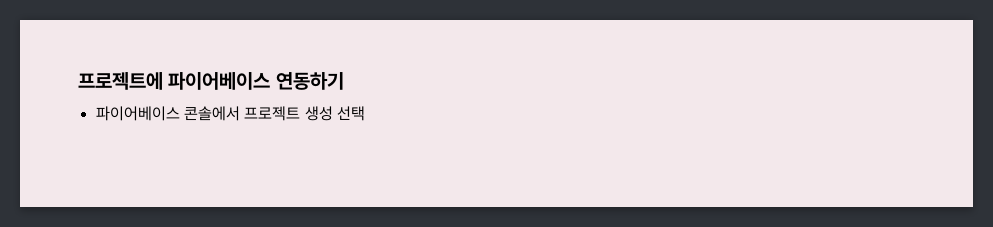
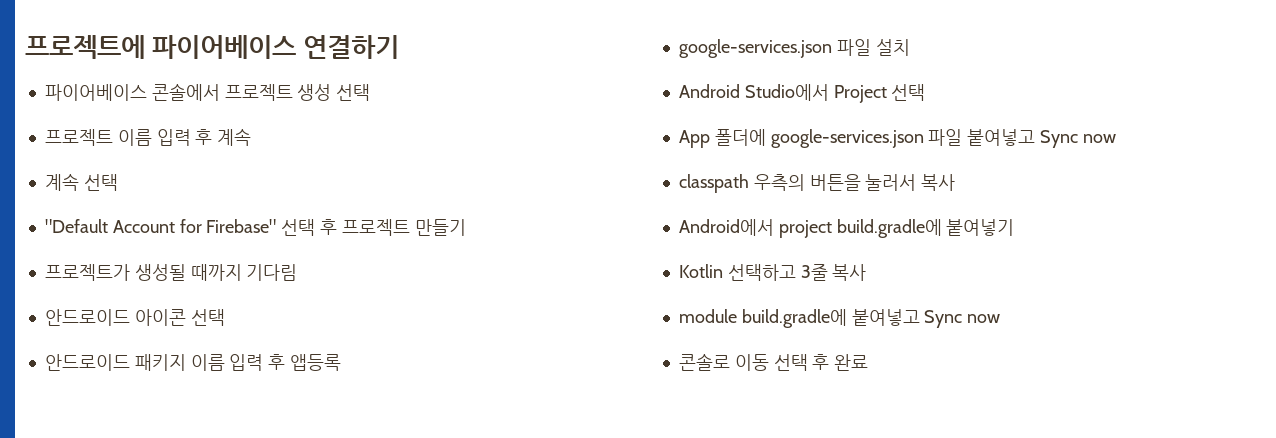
[275,72,344,90] 연동하기 -> [302,35,399,59] 연결하기
(365, 113) none -> [44,128,252,146] [44,173,118,191] [44,219,466,236] [44,264,298,281] [44,309,225,326] [44,354,342,371] [678,39,910,58] [678,84,926,103] [678,129,1116,148] [678,174,956,193] [678,219,1015,238] [678,264,867,281] [678,309,1001,328] [678,353,869,371] // 프로젝트 이름 입력 후 계속 // 계속 선택 // "Default Account for Firebase" 선택 후 프로젝트 만들기 // 프로젝트가 생성될 때까지 기다림 // 안드로이드 아이콘 선택 // 안드로이드 패키지 이름 입력 후 앱등록 // google-services.json 파일 설치 // Android Studio에서 Project 선택 // App 폴더에 google-services.json 파일 붙여넣고 Sync now // classpath 우측의 버튼을 눌러서 복사 // Android에서 project build.gradle에 붙여넣기 // Kotlin 선택하고 3줄 복사 // module build.gradle에 붙여넣고 Sync now // 콘솔로 이동 선택 후 완료

